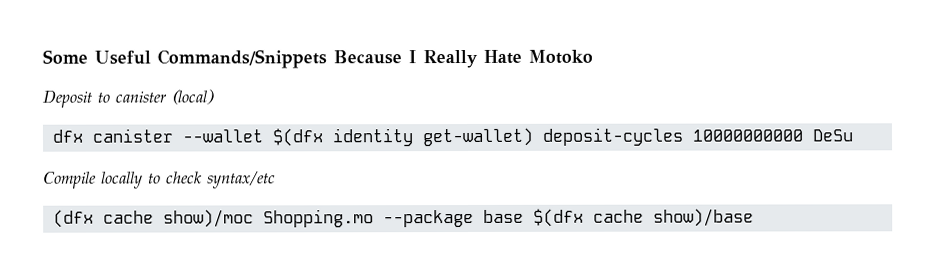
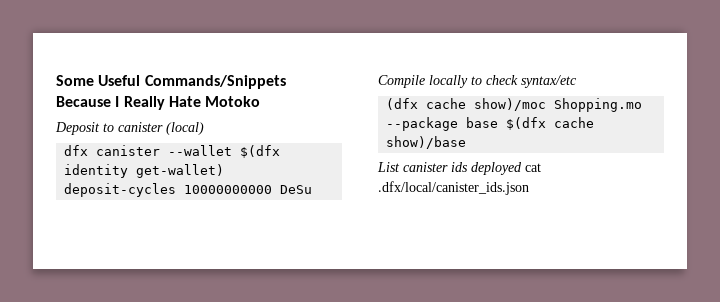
(754, 217) none -> [377,162,541,175] [378,181,529,195] // List canister ids deployed cat .dfx/local/canister_ids.json

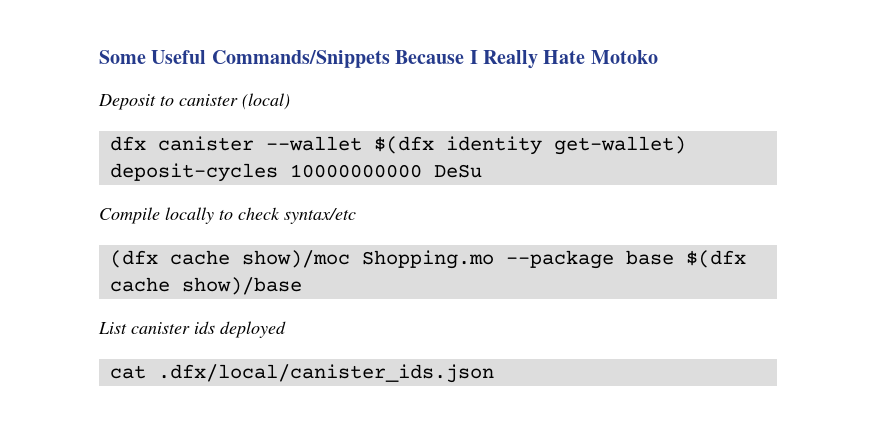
(522, 168) none -> (286, 329) //

